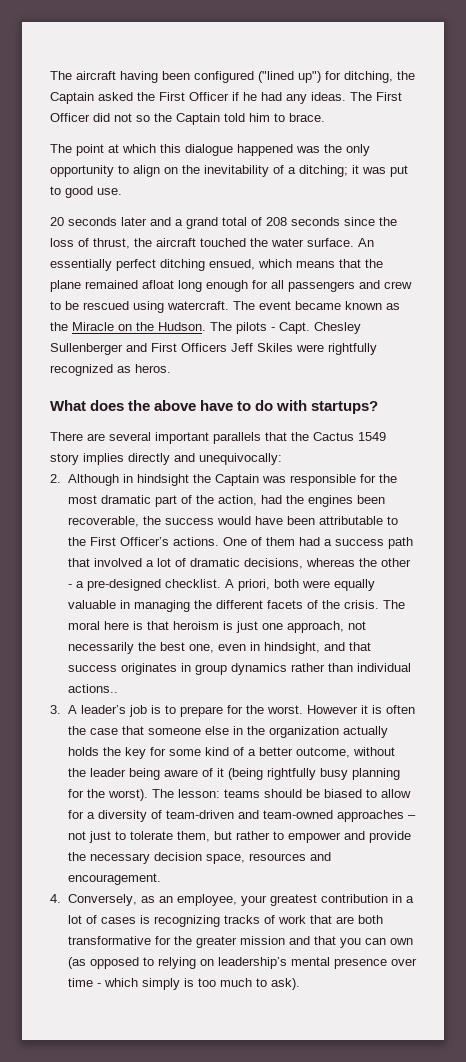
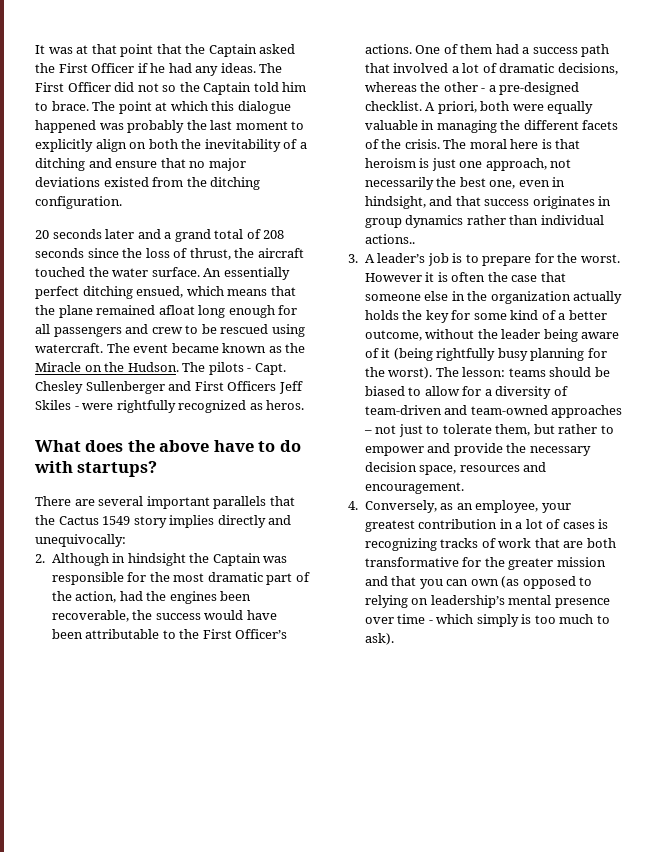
[50,71,393,83] The aircraft having been configured ("lined up") for ditching, -> [35,44,182,57] It was at that point that
(325, 117) // -> (89, 106) none
[324,144,370,156] [50,165,129,177] the only opportunity to -> [127,120,305,133] [35,139,93,152] probably the last moment to explicitly
(178, 170) none -> [148,139,178,149] both
[299,165,408,177] [50,186,122,198] ditching; it was put to good use. -> [35,158,246,171] [35,177,261,190] [35,196,122,209] ditching and ensure that no major deviations existed from the ditching configuration.
(293, 347) none -> [74,406,79,410] -

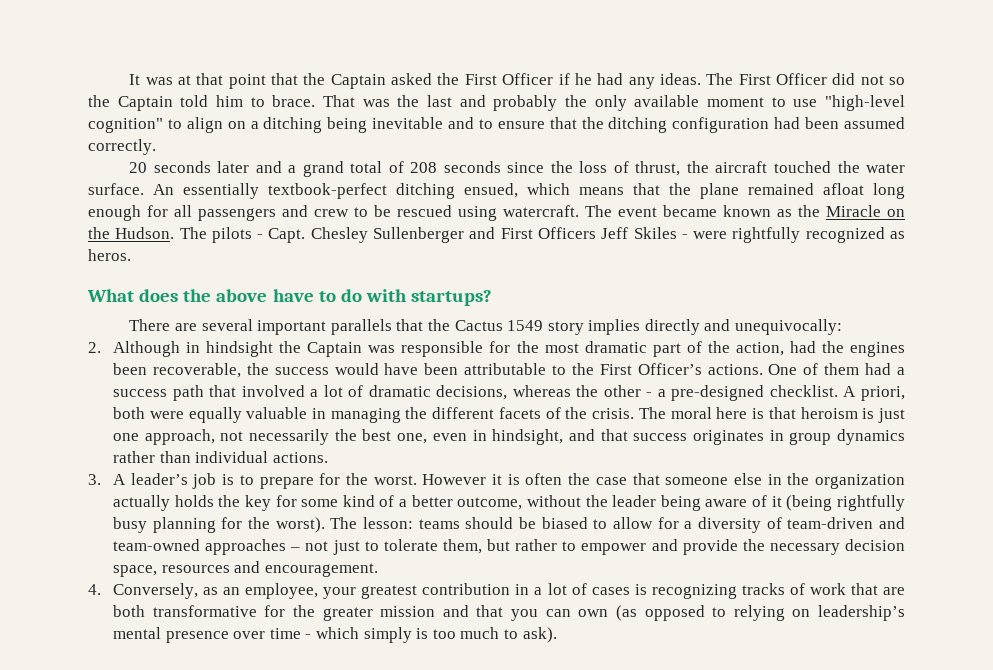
[92,101,291,114] [35,120,305,133] [35,139,307,152] [35,158,246,171] [35,177,261,190] [35,196,122,209] The point at which this dialogue happened was probably the last moment to explicitly align on both the inevitability of a ditching and ensure that no major deviations existed from the ditching configuration. -> [323,95,905,111] [88,117,905,133] [88,139,156,155] That was the last and probably the only available moment to use "high-level cognition" to align on a ditching being inevitable and to ensure that the ditching configuration had been assumed correctly.
[35,286,79,299] perfect -> [268,183,387,199] textbook-perfect
[364,234,415,244] actions.. -> [272,452,328,463] actions.

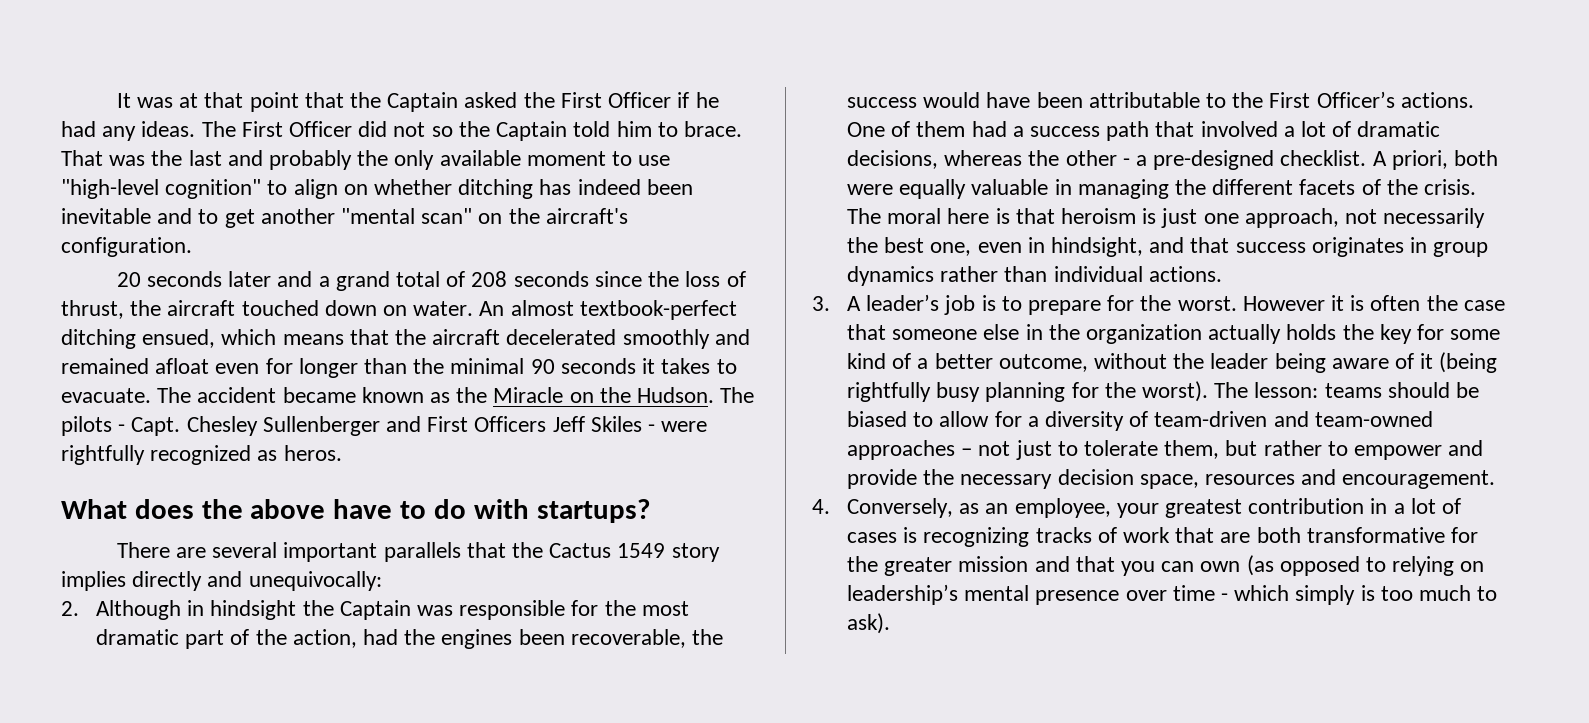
[250,117,905,133] [88,139,156,155] a ditching being inevitable and to ensure that the ditching configuration had been assumed correctly. -> [374,179,693,199] [61,208,628,228] [61,237,192,257] whether ditching has indeed been inevitable and to get another "mental scan" on the aircraft's configuration.
[837,161,905,173] [88,183,259,199] the water surface. An essentially -> [324,300,574,316] down on water. An almost
[700,183,905,199] [88,205,657,221] plane remained afloat long enough for all passengers and crew to be rescued using watercraft. The event -> [432,329,750,349] [61,358,737,378] [61,387,277,403] aircraft decelerated smoothly and remained afloat even for longer than the minimal 90 seconds it takes to evacuate. The accident

